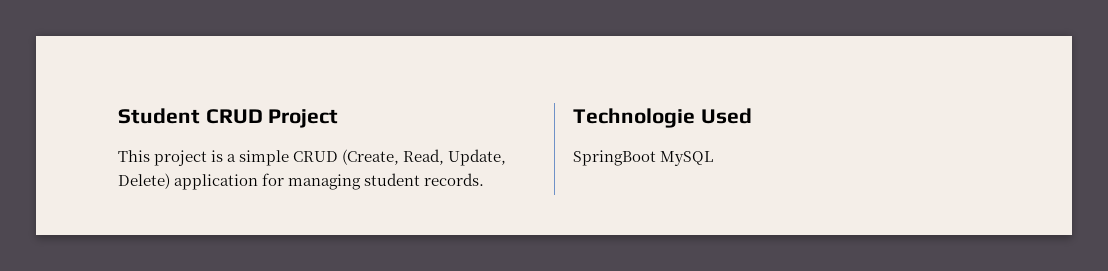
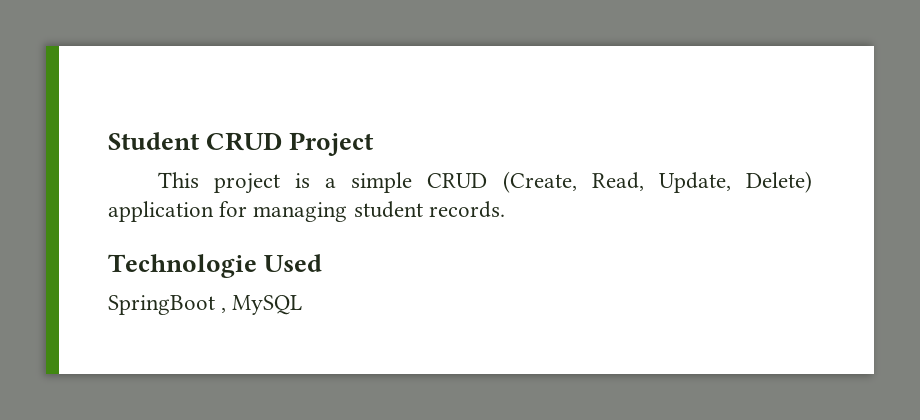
(656, 158) none -> [221,307,227,313] ,

